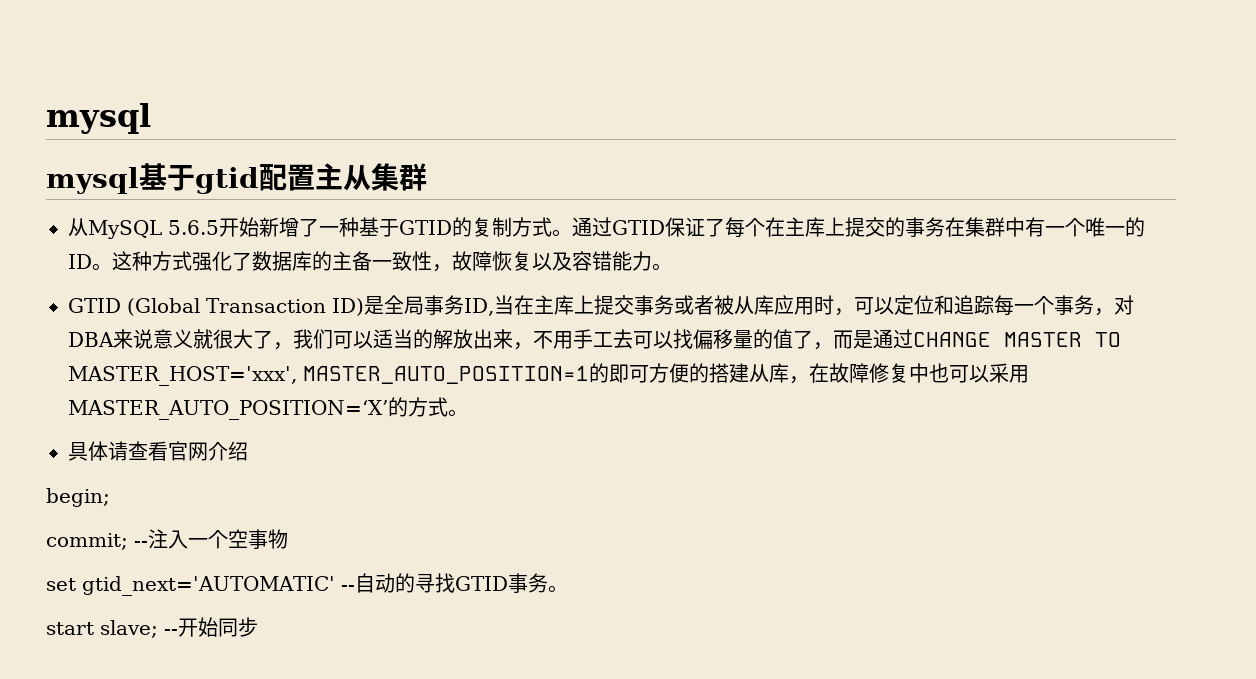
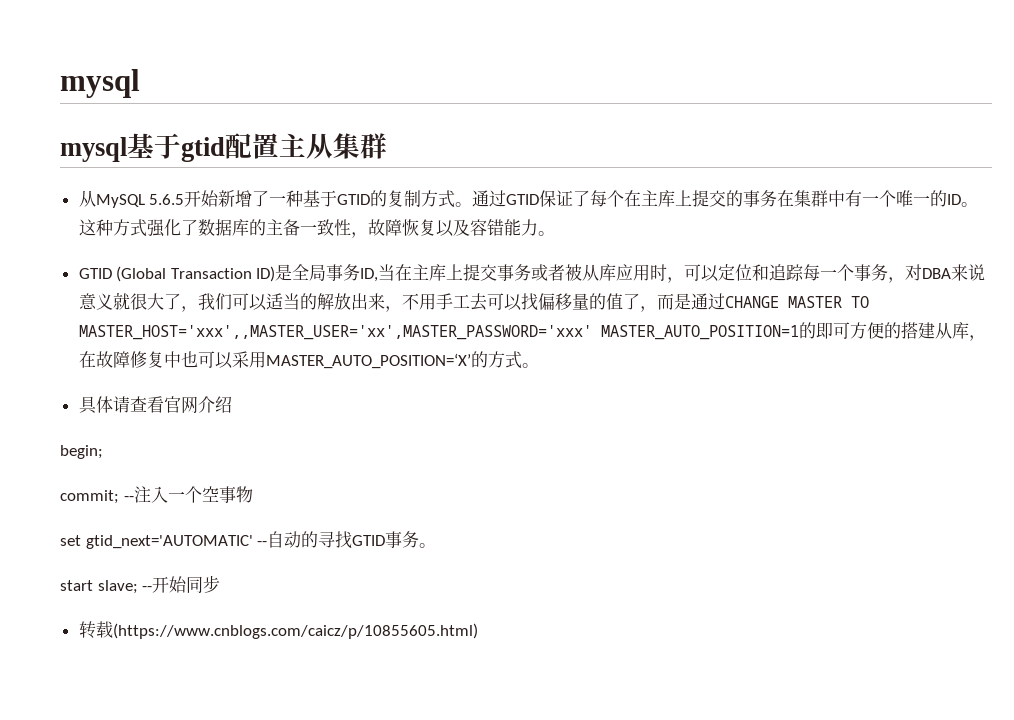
[68,366,297,386] MASTER_HOST='xxx', -> [78,325,592,340] MASTER_HOST='xxx',,MASTER_USER='xx',MASTER_PASSWORD='xxx'
(258, 627) none -> [78,621,478,639] // 转载(https://www.cnblogs.com/caicz/p/10855605.html)

